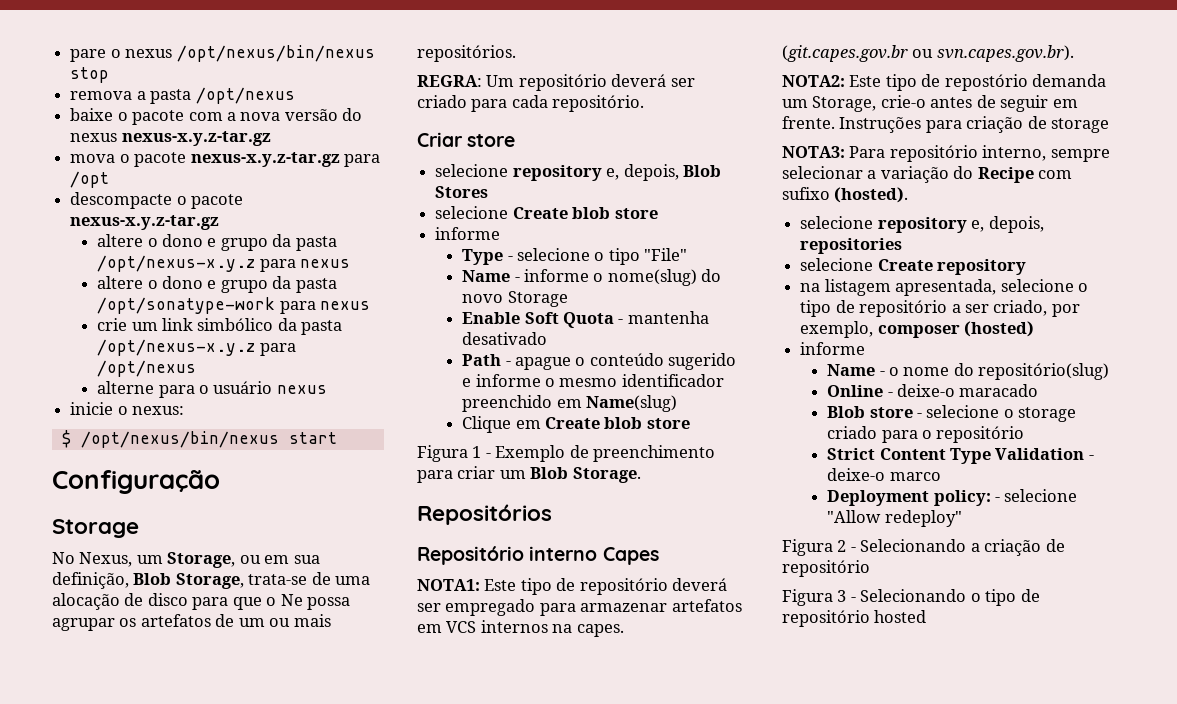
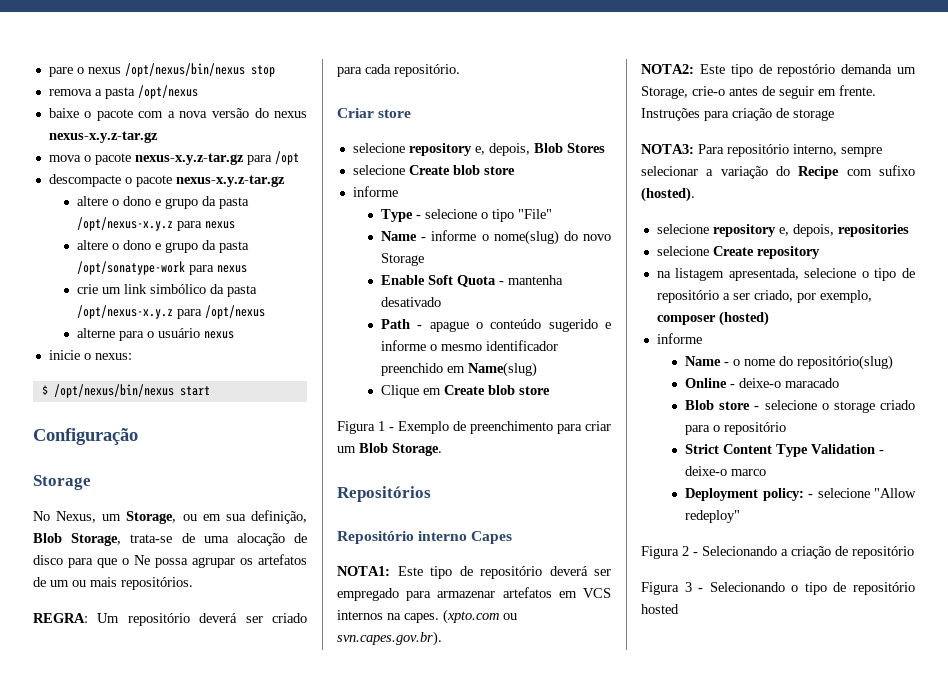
[782,45,908,62] (git.capes.gov.br -> [443,609,499,624] (xpto.com

